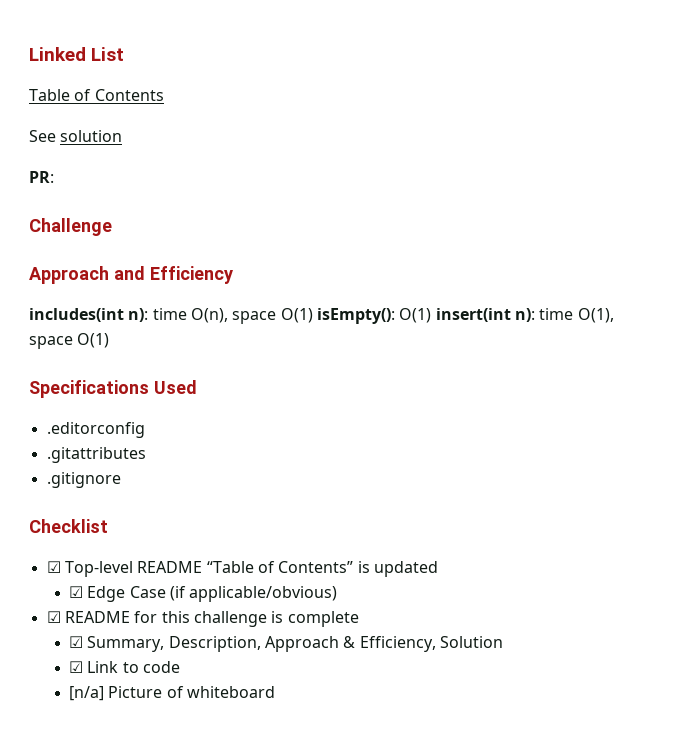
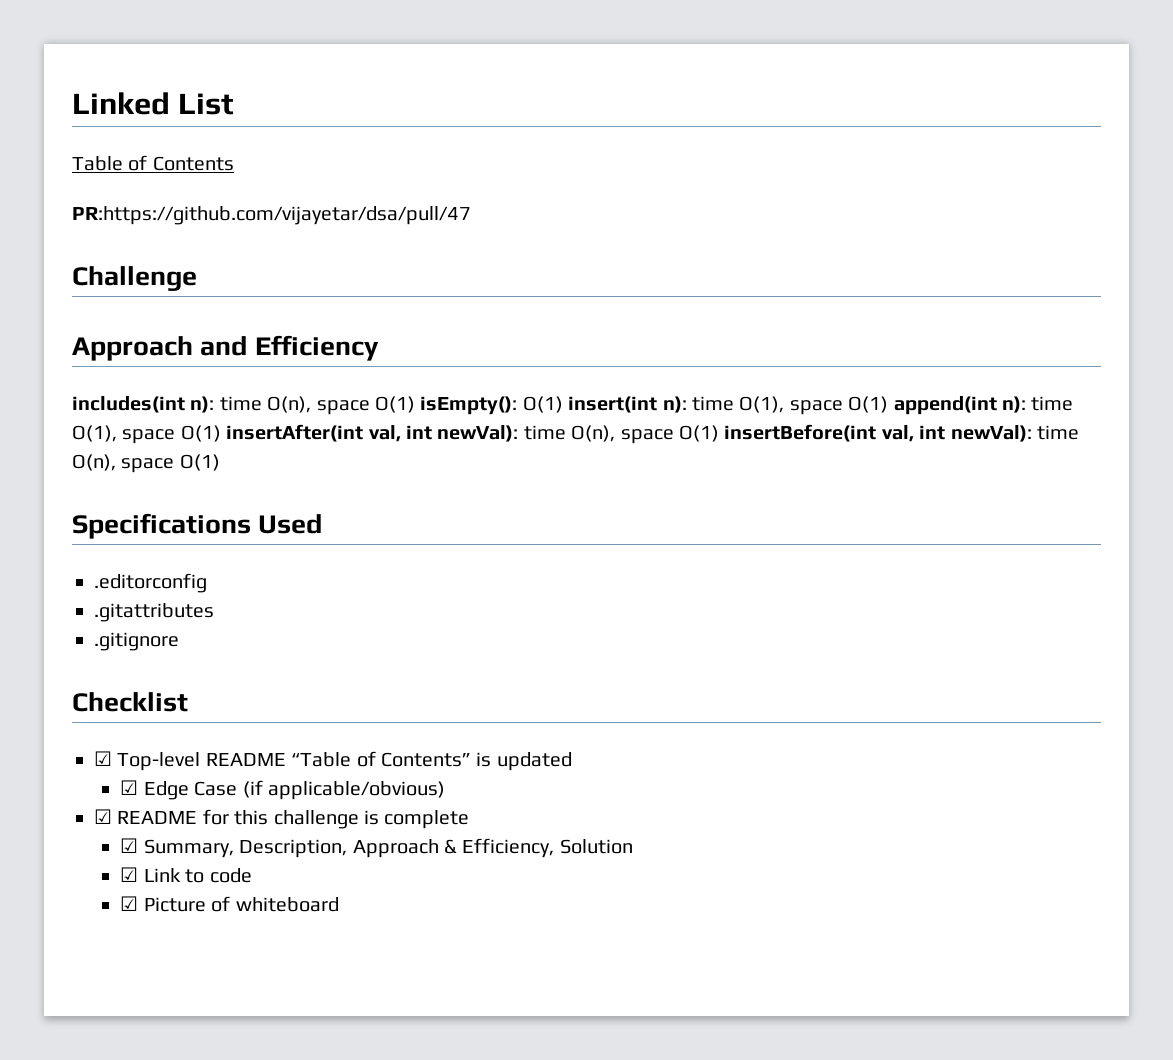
[29,130,123,142] [29,171,54,183] See solution // PR: -> [72,206,471,225] PR:https://github.com/vijayetar/dsa/pull/47
(110, 340) none -> [893,396,1074,415] [72,424,1079,444] [72,454,220,473] append(int n): time O(1), space O(1) insertAfter(int val, int newVal): time O(n), space O(1) insertBefore(int val, int newVal): time O(n), space O(1)
[68,686,104,701] [n/a] -> [120,896,139,911] ☑

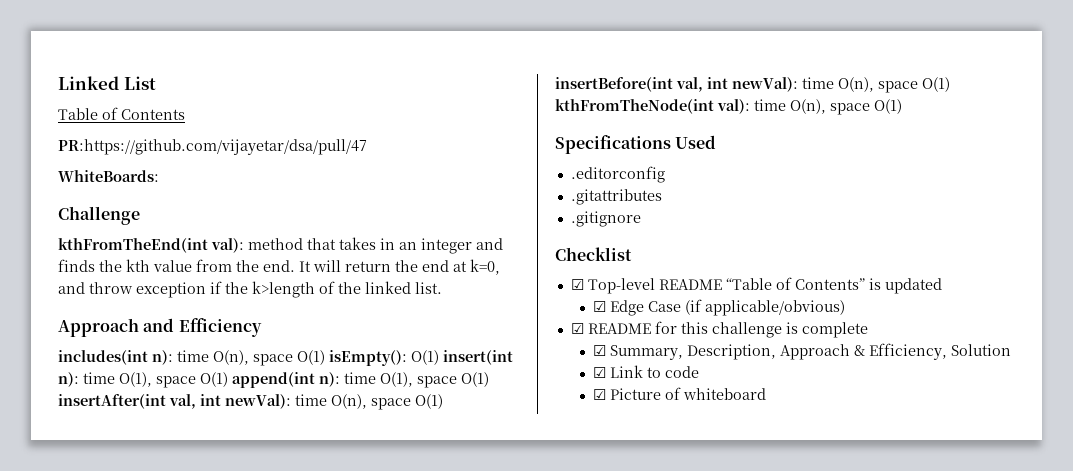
(471, 215) none -> [58,170,159,182] // WhiteBoards:
(197, 278) none -> [58,237,503,254] [58,259,500,275] [58,281,442,298] // kthFromTheEnd(int val): method that takes in an integer and finds the kth value from the end. It will return the end at k=0, and throw exception if the k>length of the linked list.
(220, 462) none -> [555,99,902,115] kthFromTheNode(int val): time O(n), space O(1)

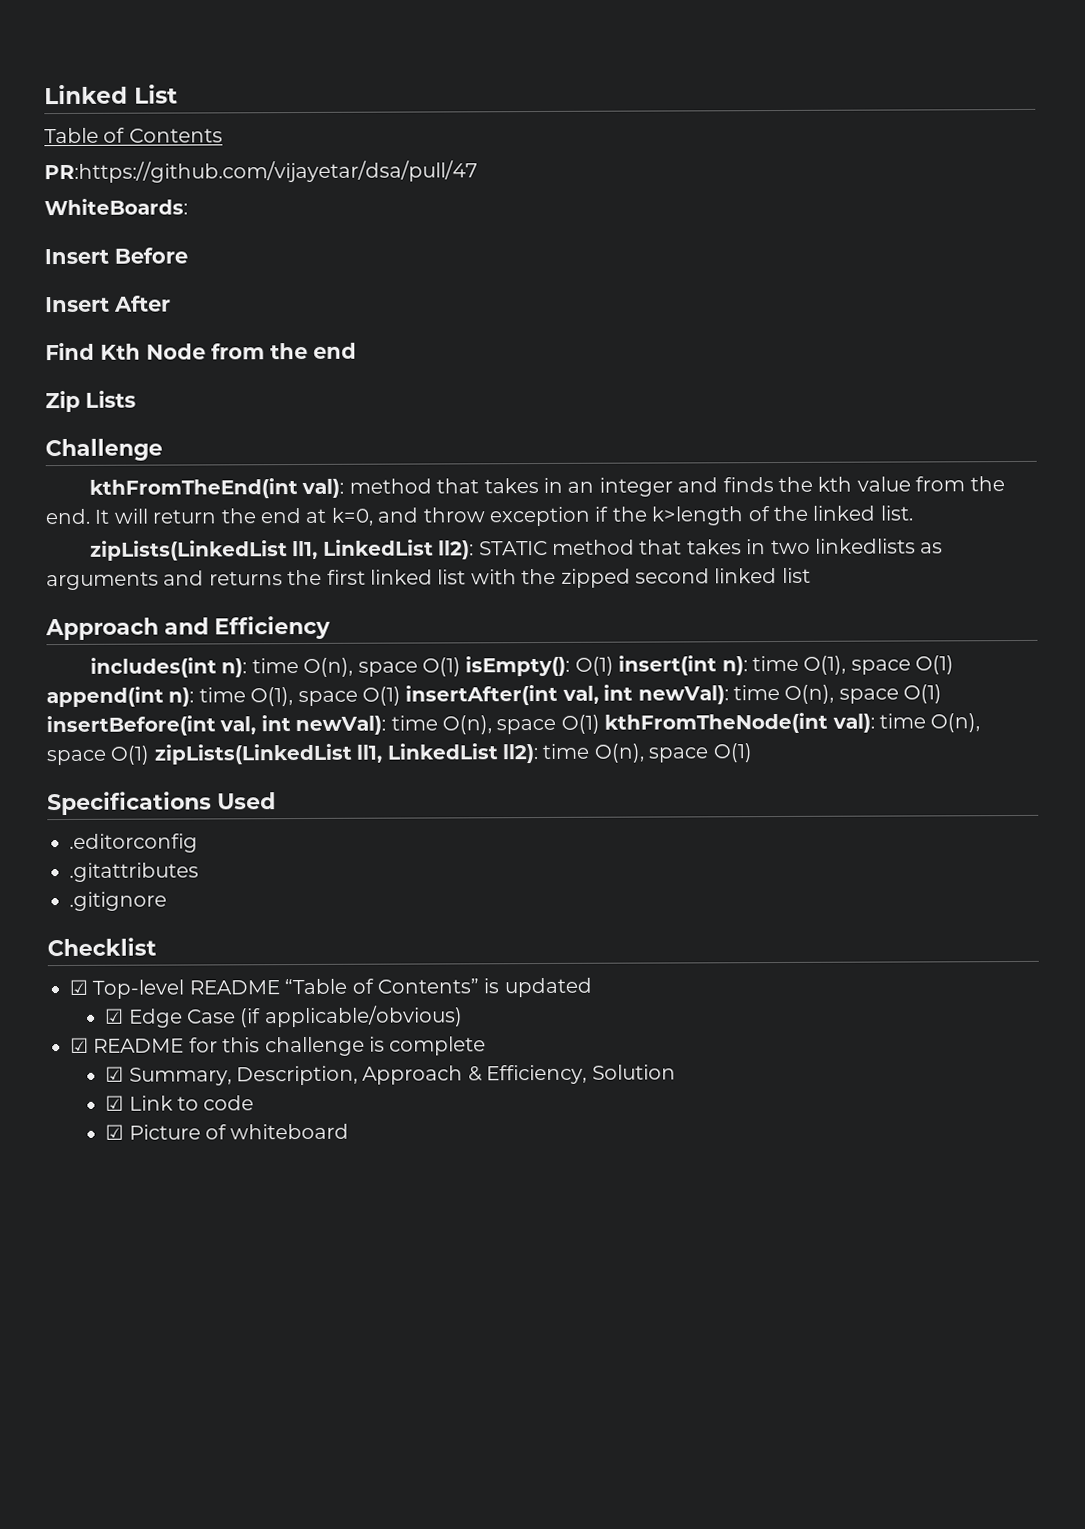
(159, 176) none -> [44,247,188,265] [45,295,171,313] [45,342,357,361] [45,390,136,413] // Insert Before // Insert After // Find Kth Node from the end // Zip Lists
(442, 288) none -> [89,538,944,561] [46,567,811,591] // zipLists(LinkedList ll1, LinkedList ll2): STATIC method that takes in two linkedlists as arguments and returns the first linked list with the zipped second linked list
(902, 106) none -> [153,743,752,765] zipLists(LinkedList ll1, LinkedList ll2): time O(n), space O(1)

